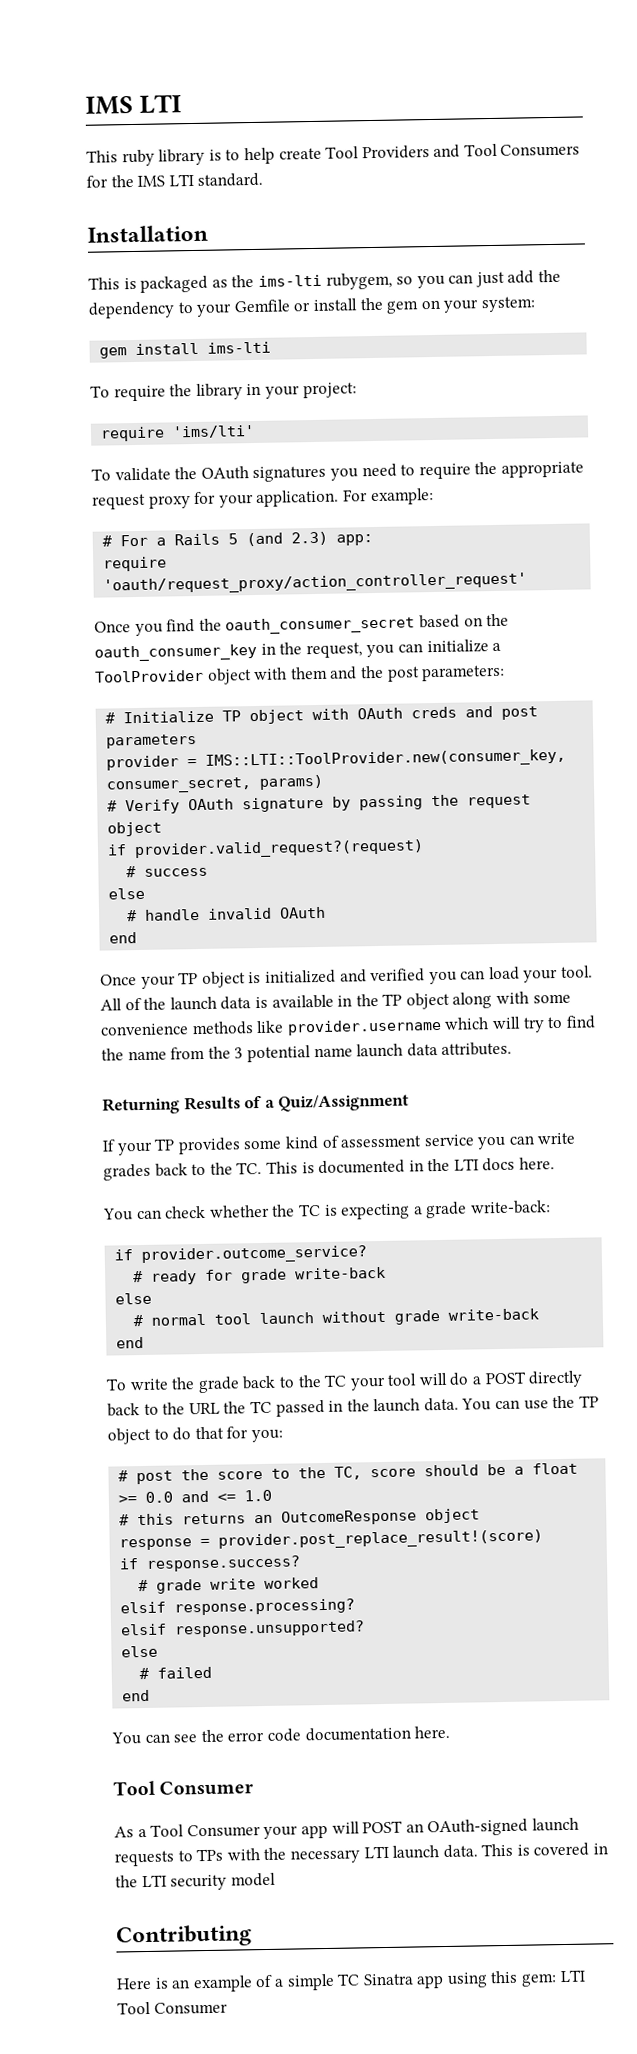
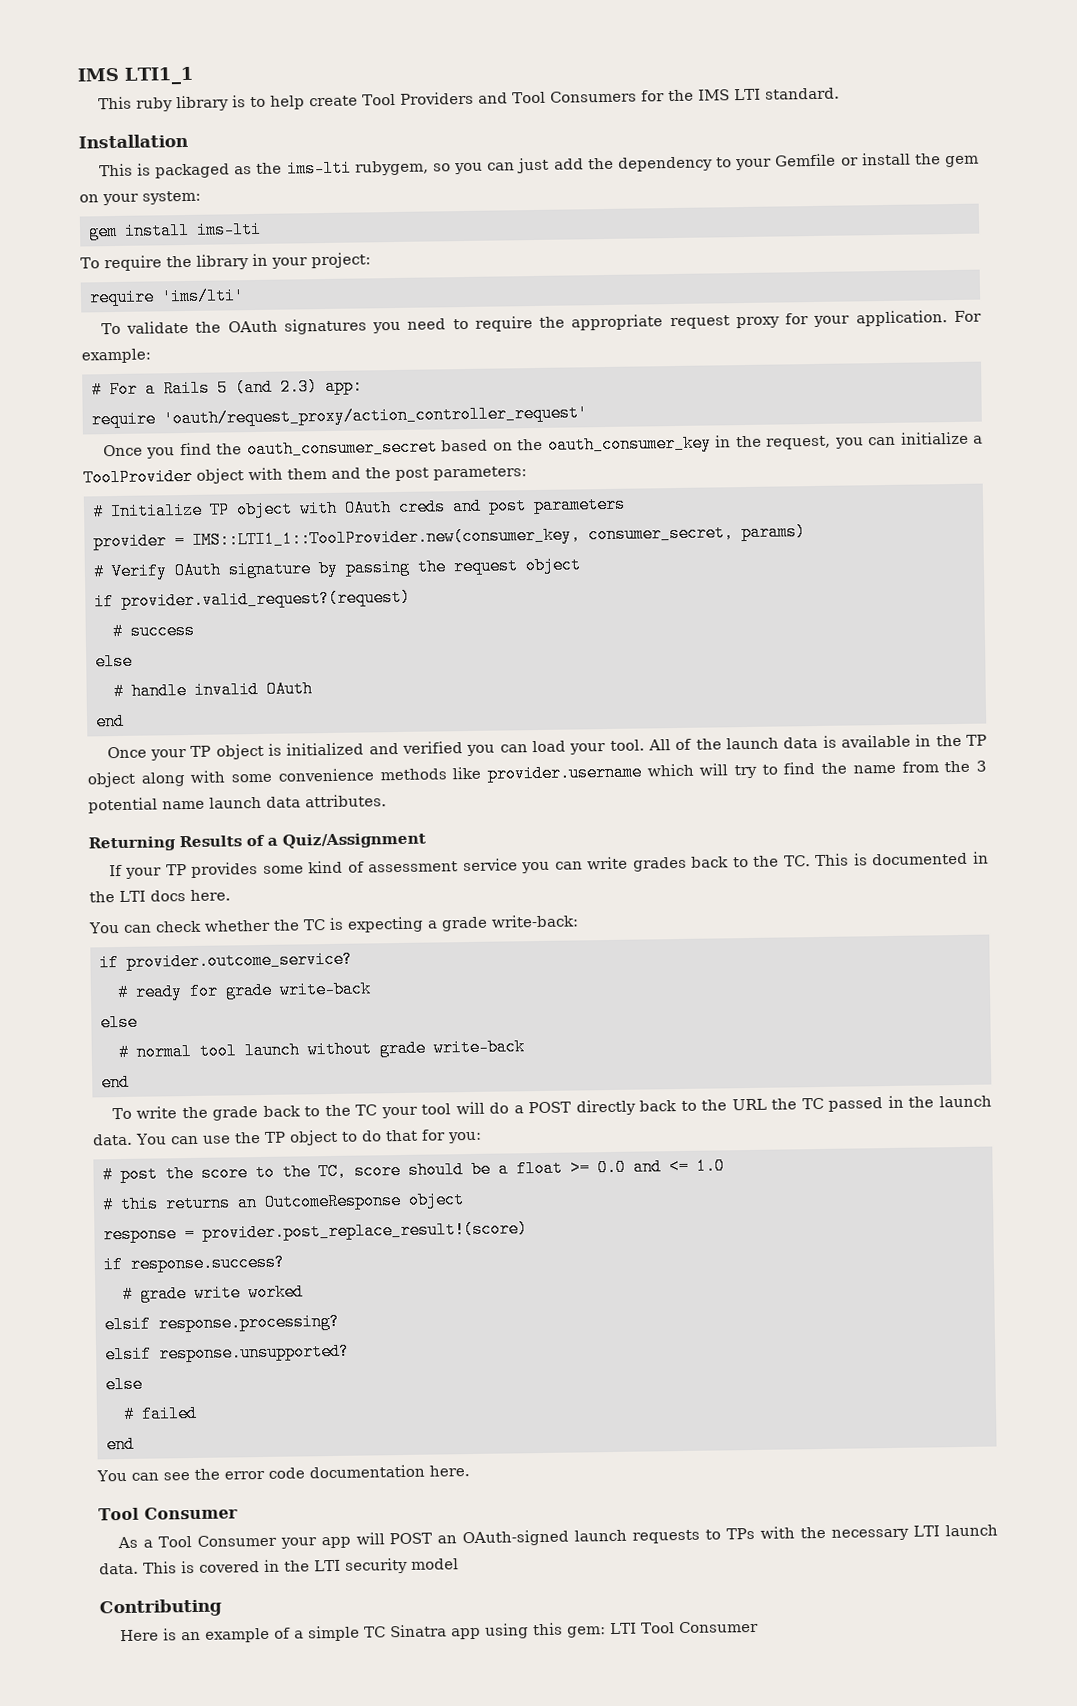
[85,94,183,115] IMS LTI -> [77,66,194,85] IMS LTI1_1
[205,748,567,770] IMS::LTI::ToolProvider.new(consumer_key, -> [192,526,581,549] IMS::LTI1_1::ToolProvider.new(consumer_key,

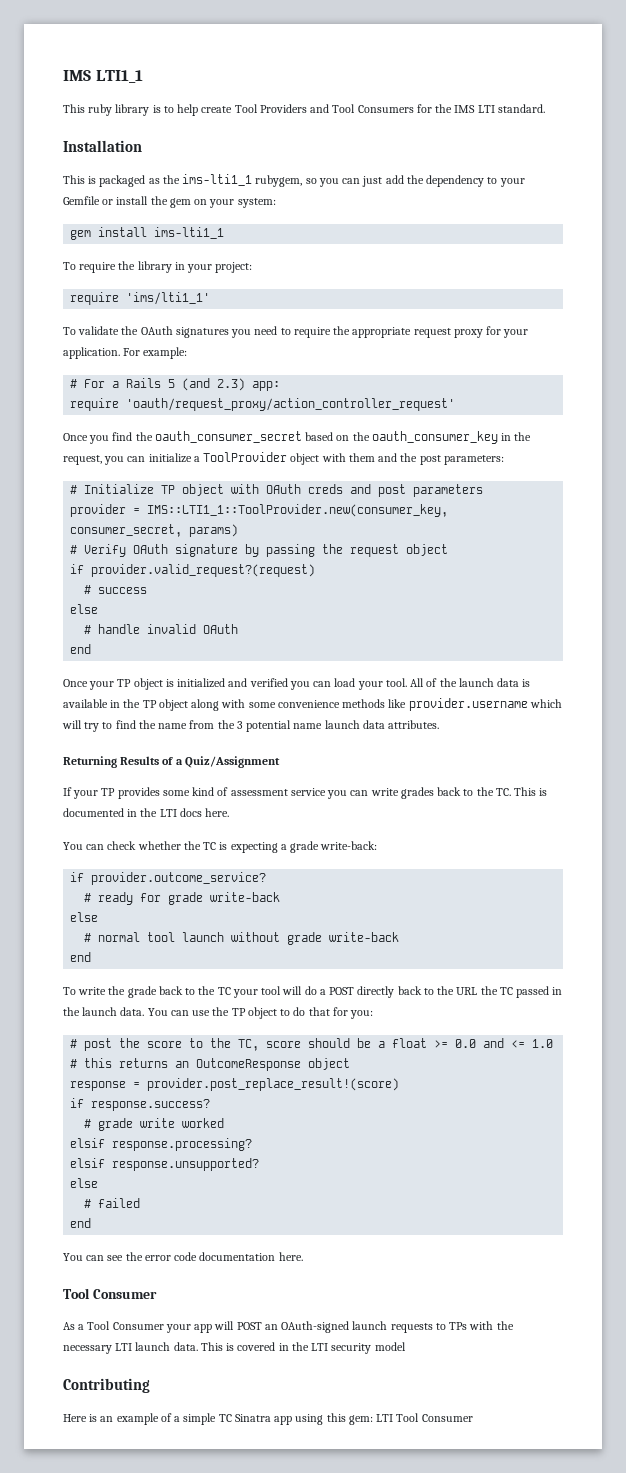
[286,159,352,178] ims-lti -> [182,174,253,186] ims-lti1_1
[196,220,262,239] ims-lti -> [154,227,225,239] ims-lti1_1
[161,287,245,306] 'ims/lti' -> [126,292,211,305] 'ims/lti1_1'

